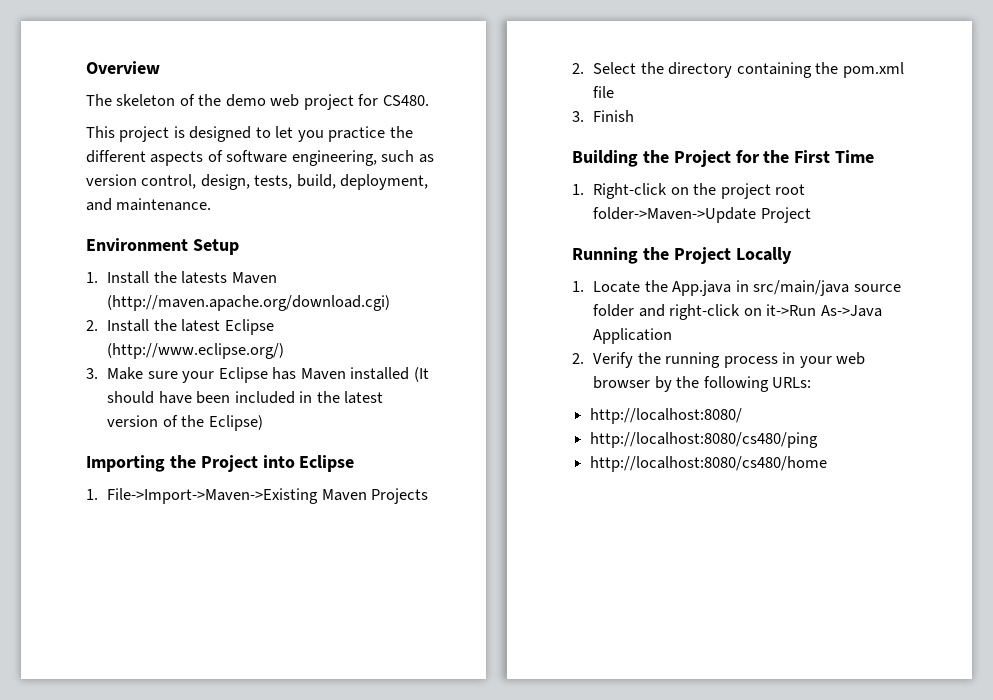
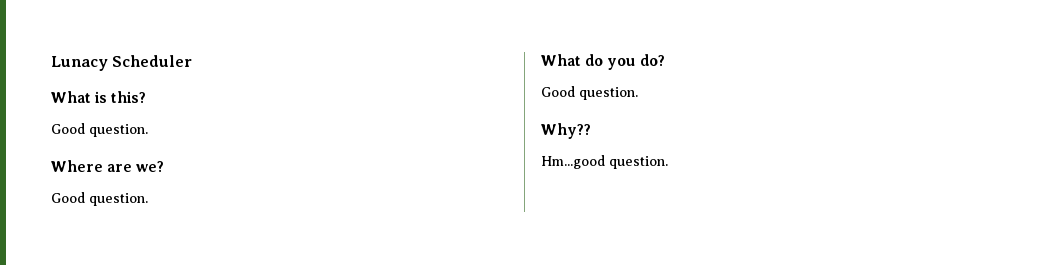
[86,61,160,74] [86,94,429,110] [86,126,413,142] [86,150,434,166] [86,174,429,190] [86,198,212,211] [86,238,239,255] [86,271,277,284] [107,295,391,311] [86,319,274,335] [107,343,285,359] [86,367,429,383] [107,391,384,404] [107,415,263,431] [86,455,355,472] [86,488,429,504] [572,62,904,78] [593,86,615,98] [572,110,635,122] [572,150,875,167] [572,183,806,199] [593,207,811,223] [572,247,792,264] [572,280,901,296] [593,304,882,320] [593,328,673,344] [572,352,866,368] [593,376,812,392] [590,408,743,424] [590,432,819,448] [590,456,828,472] Overview // The skeleton of the demo web project for CS480. // This project is designed to let you practice the different aspects of software engineering, such as version control, design, tests, build, deployment, and maintenance. // Environment Setup // 1. Install the latests Maven (http://maven.apache.org/download.cgi) // 2. Install the latest Eclipse (http://www.eclipse.org/) // 3. Make sure your Eclipse has Maven installed (It should have been included in the latest version of the Eclipse) // Importing the Project into Eclipse // 1. File->Import->Maven->Existing Maven Projects // 2. Select the directory containing the pom.xml file // 3. Finish // Building the Project for the First Time // 1. Right-click on the project root folder->Maven->Update Project // Running the Project Locally // 1. Locate the App.java in src/main/java source folder and right-click on it->Run As->Java Application // 2. Verify the running process in your web browser by the following URLs: // http://localhost:8080/ // http://localhost:8080/cs480/ping // http://localhost:8080/cs480/home -> [51,55,193,71] [51,91,147,103] [51,123,148,137] [51,160,165,172] [51,192,148,206] [541,54,665,70] [541,86,638,100] [541,123,591,139] [541,155,668,169] Lunacy Scheduler // What is this? // Good question. // Where are we? // Good question. // What do you do? // Good question. // Why?? // Hm...good question.

